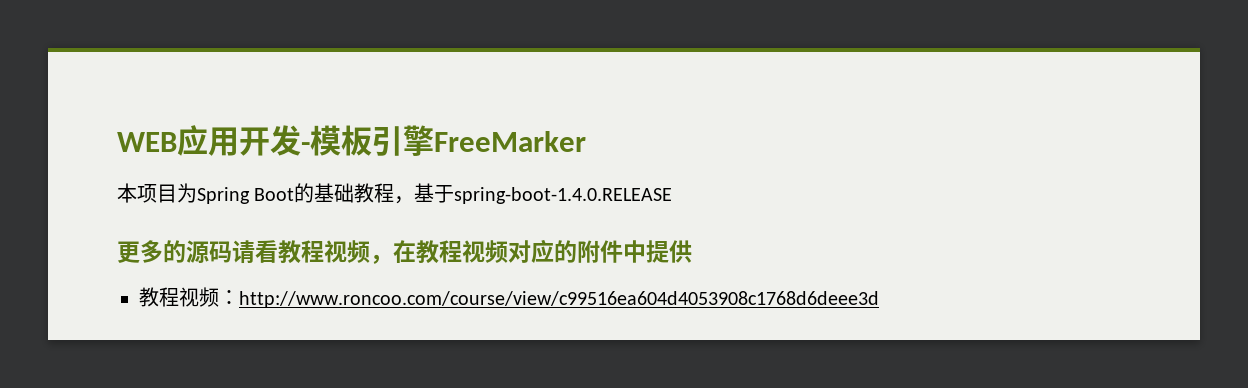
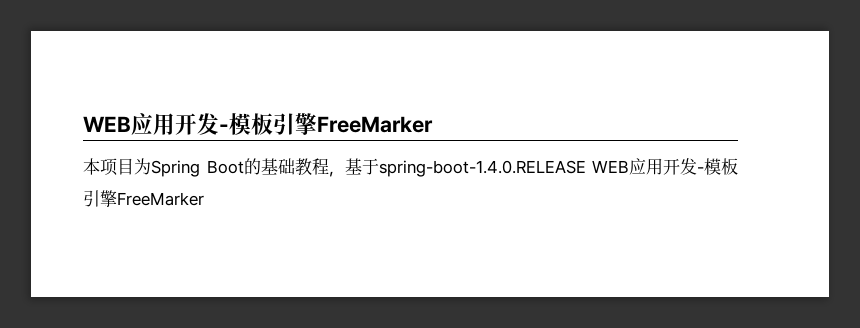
[117,239,692,264] [139,287,879,308] // 更多的源码请看教程视频，在教程视频对应的附件中提供 // 教程视频：http://www.roncoo.com/course/view/c99516ea604d4053908c1768d6deee3d -> [592,158,738,175] [83,190,204,207] WEB应用开发-模板引擎FreeMarker

